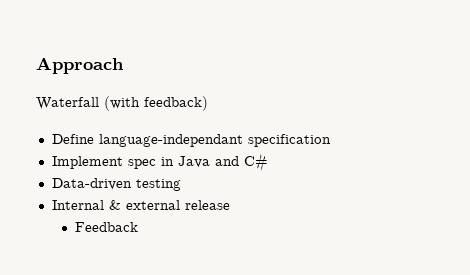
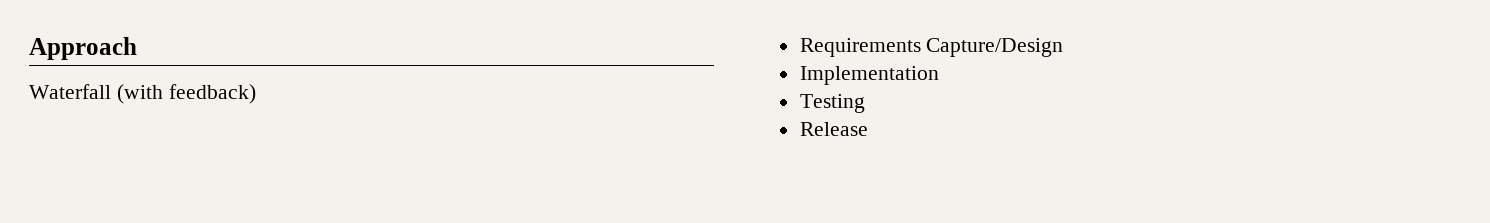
[51,134,331,147] [51,153,268,172] [51,178,181,191] [51,200,230,210] [75,222,139,232] Define language-independant specification // Implement spec in Java and C# // Data-driven testing // Internal & external release // Feedback -> [799,38,1064,57] [799,66,939,85] [799,94,865,113] [799,122,868,136] Requirements Capture/Design // Implementation // Testing // Release

